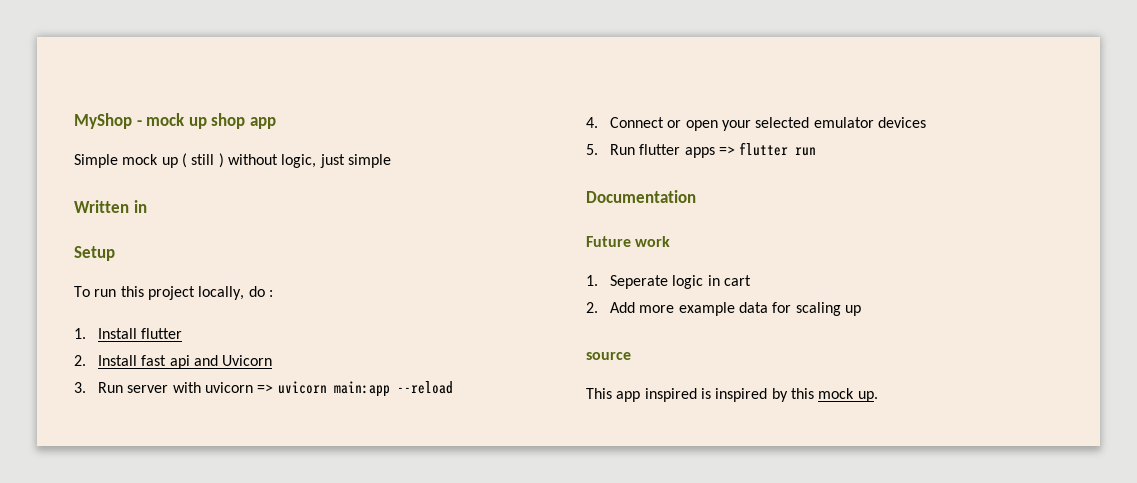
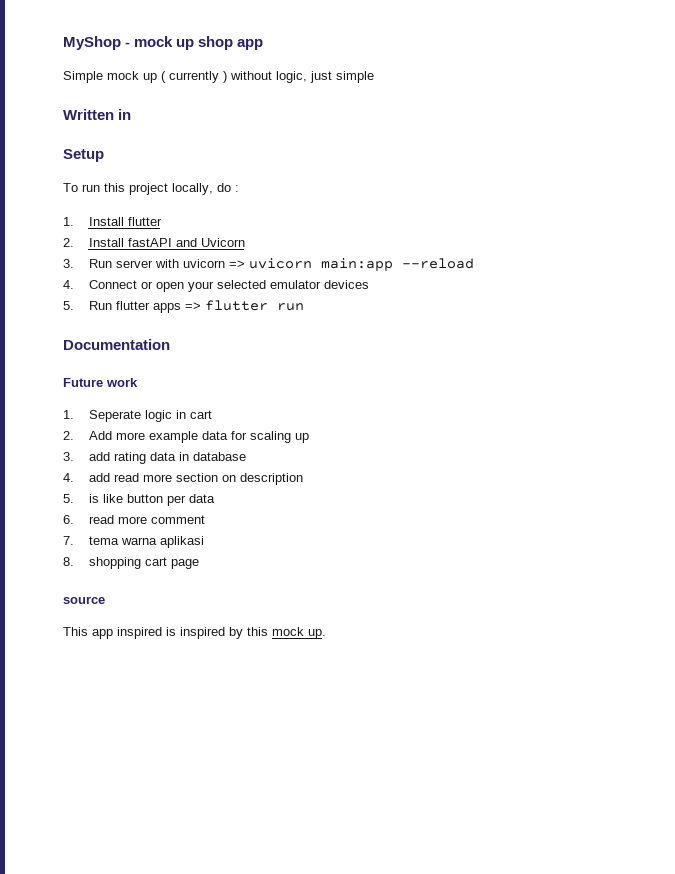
[191,154,215,165] still -> [169,71,219,83] currently
[141,355,190,369] fast api -> [127,238,172,247] fastAPI
(861, 310) none -> [63,452,246,464] [63,473,303,485] [63,494,215,506] [63,515,205,524] [63,536,204,548] [63,557,199,569] // 3. add rating data in database // 4. add read more section on description // 5. is like button per data // 6. read more comment // 7. tema warna aplikasi // 8. shopping cart page

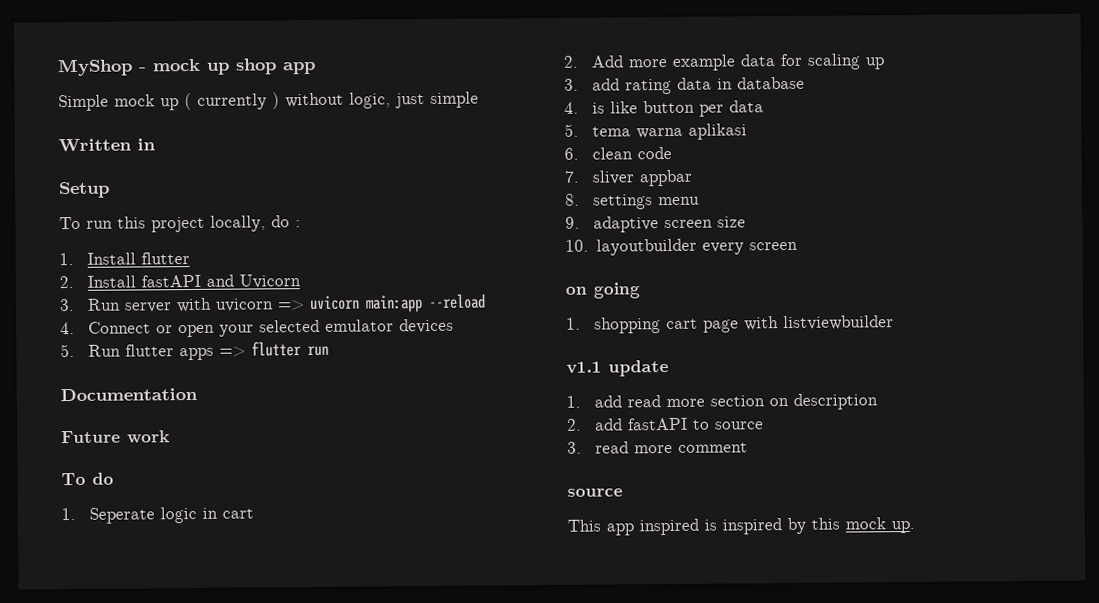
(138, 382) none -> [61,472,114,486] // To do
(74, 477) none -> [592,100,765,117] [564,123,748,140] [564,146,673,160] [564,169,694,187] [565,193,701,210] [565,216,747,233] [565,238,799,256] [565,282,640,299] [566,315,895,334] [566,360,669,377] [566,395,581,408] is like button per data // 5. tema warna aplikasi // 6. clean code // 7. sliver appbar // 8. settings menu // 9. adaptive screen size // 10. layoutbuilder every screen // on going // 1. shopping cart page with listviewbuilder // v1.1 update // 1.
[63,494,215,506] [63,515,205,524] [63,536,204,548] [63,557,199,569] 5. is like button per data // 6. read more comment // 7. tema warna aplikasi // 8. shopping cart page -> [566,417,765,431] [567,441,749,454] 2. add fastAPI to source // 3. read more comment

